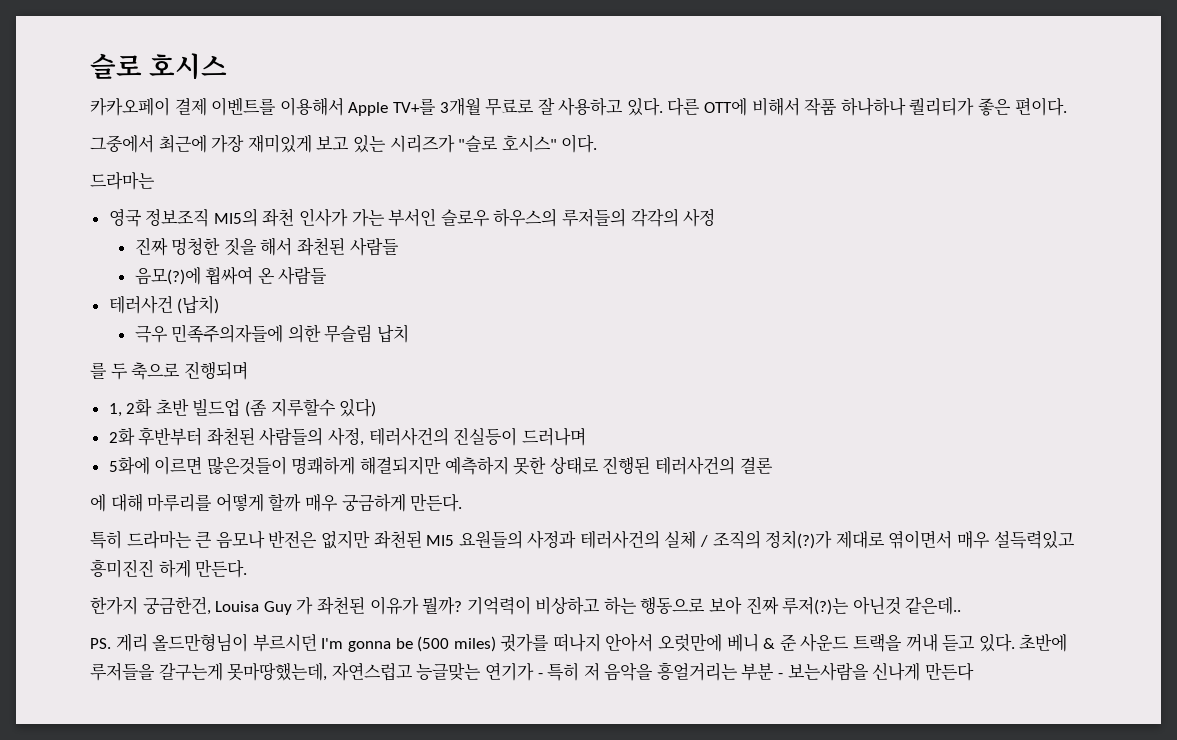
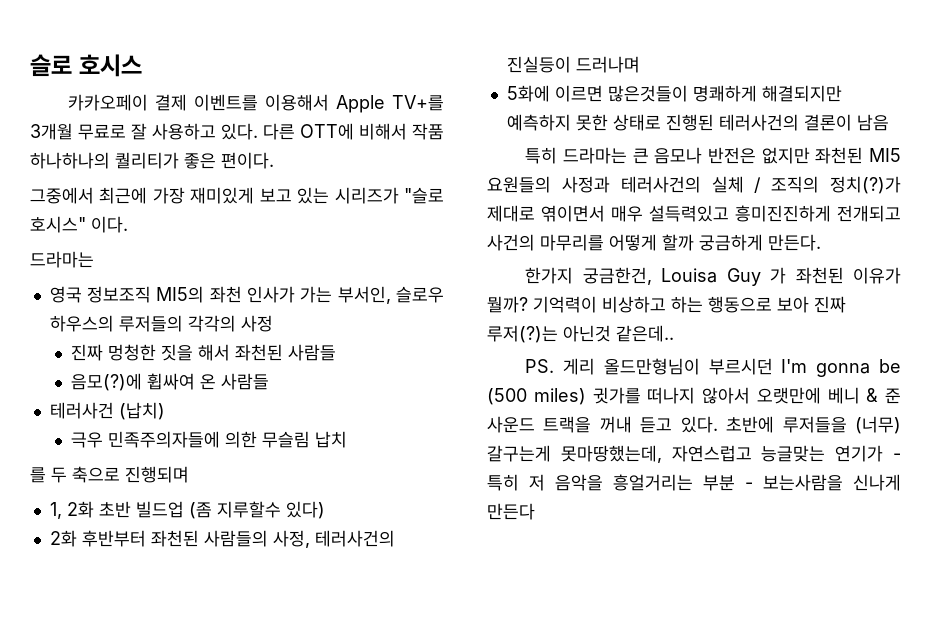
[840,97,906,116] 하나하나 -> [30,152,110,169] 하나하나의
[388,208,437,227] 부서인 -> [337,286,391,304] 부서인,
[739,456,773,474] [90,493,463,512] 결론 // 에 대해 마루리를 어떻게 할까 매우 궁금하게 만든다. -> [803,114,889,131] 결론이 남음
[90,559,191,578] 흥미진진 하게 -> [735,205,901,222] [487,234,763,251] 흥미진진하게 전개되고 사건의 마무리를 어떻게 할까 궁금하게
[605,633,723,652] 안아서 오럿만에 -> [702,387,821,404] 않아서 오랫만에
(155, 672) none -> [855,416,901,434] (너무)

